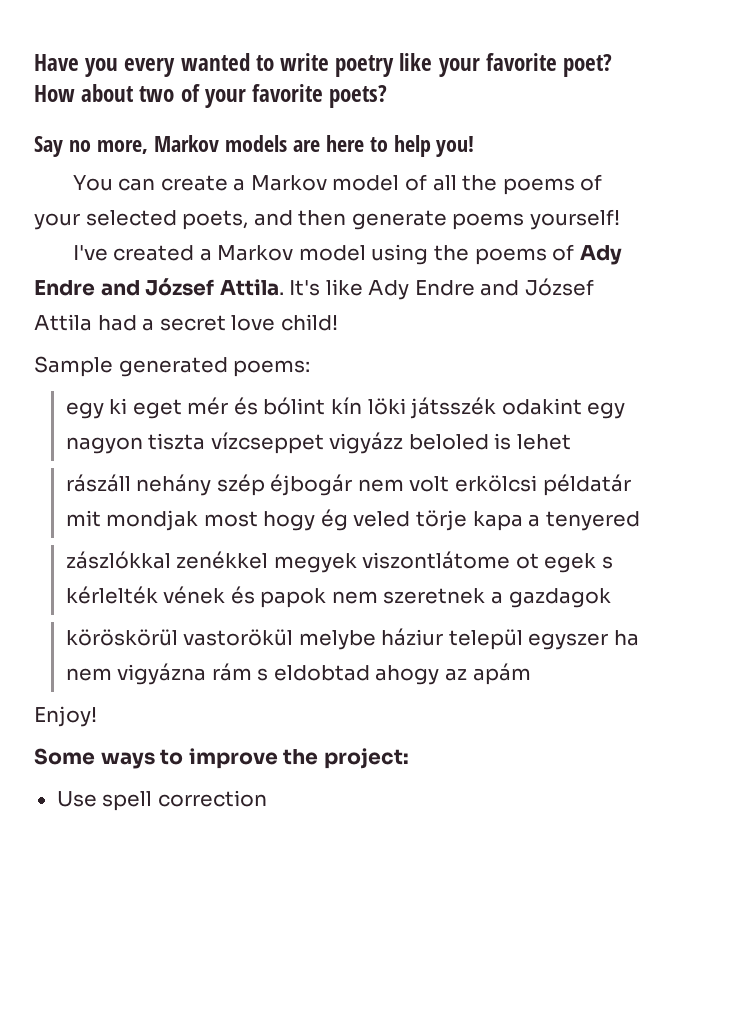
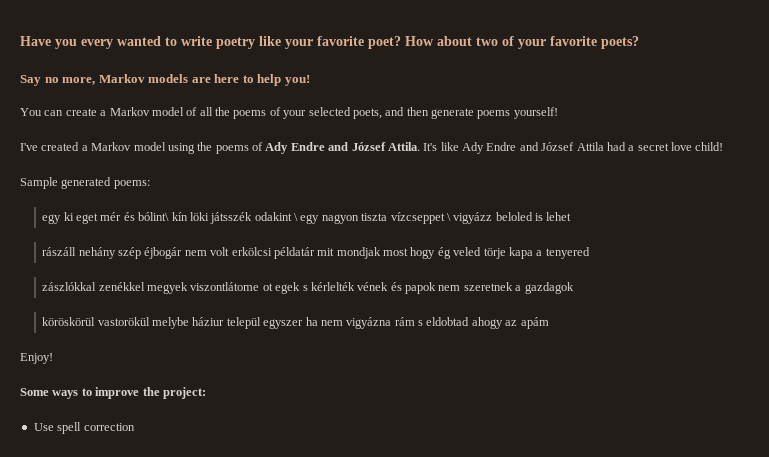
[263,397,326,415] bólint -> [138,212,170,221] bólint\
(582, 406) none -> [294,213,299,221] \
(324, 443) none -> [446,213,451,221] \

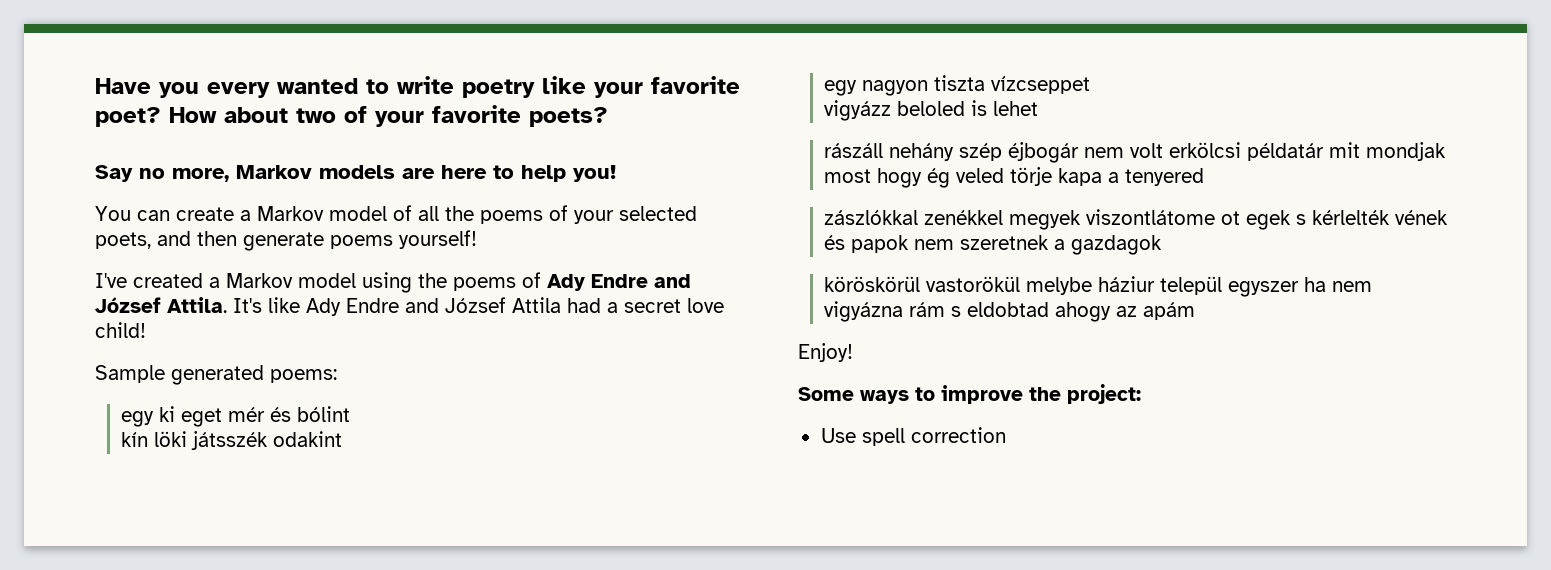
[138,212,170,221] bólint\ -> [297,406,351,422] bólint //
[294,213,299,221] \ -> (343, 439) //
[446,213,451,221] \ -> (1091, 85) //

